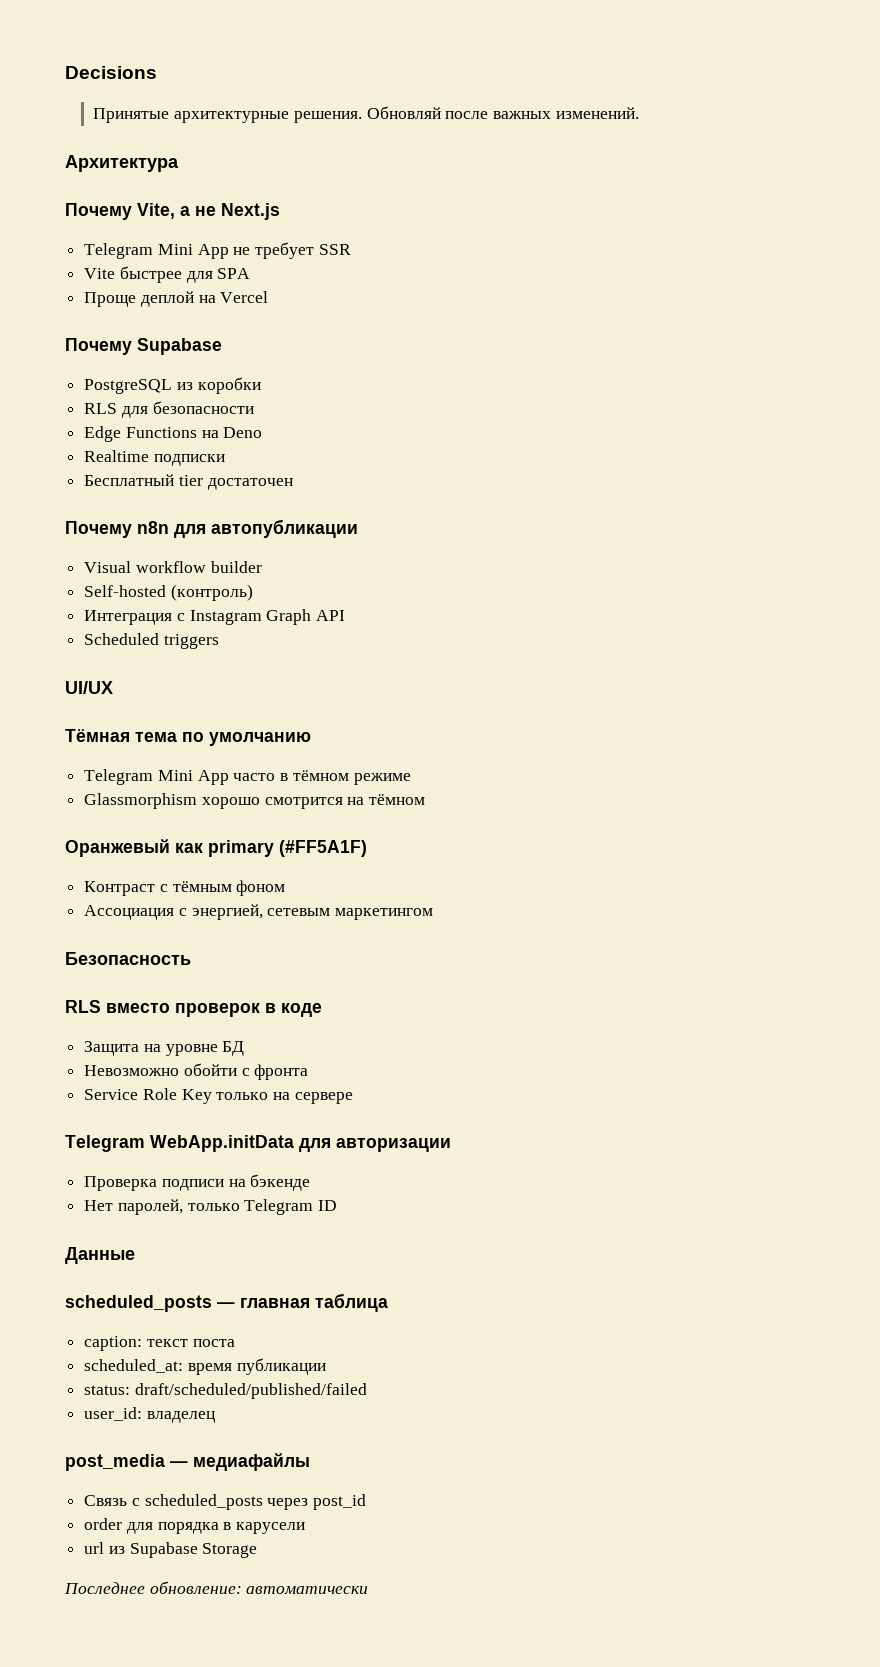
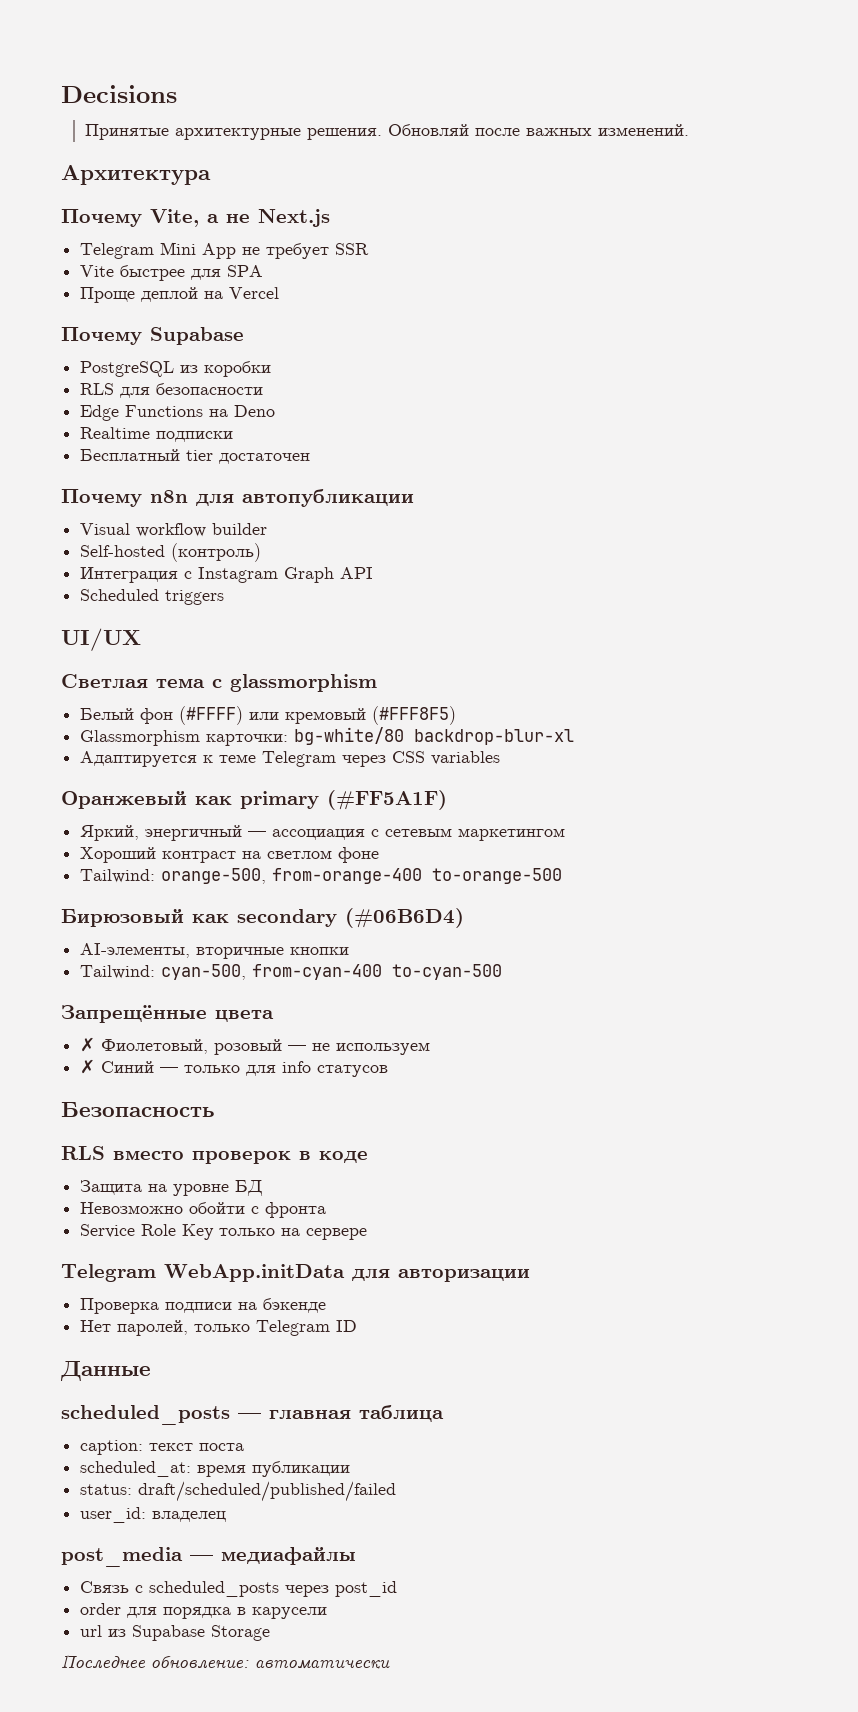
[65,729,311,746] [84,769,411,785] [84,793,426,809] [65,839,367,857] [84,880,286,896] [84,904,434,920] Тёмная тема по умолчанию // Telegram Mini App часто в тёмном режиме // Glassmorphism хорошо смотрится на тёмном // Оранжевый как primary (#FF5A1F) // Контраст с тёмным фоном // Ассоциация с энергией, сетевым маркетингом -> [61,674,377,692] [80,706,457,725] [80,727,575,746] [80,751,501,767] [61,790,447,810] [80,825,566,841] [80,847,380,863] [80,868,563,884] [61,908,464,928] [80,943,350,959] [80,964,503,980] [61,1005,274,1023] [80,1037,431,1055] [80,1059,389,1077] Светлая тема с glassmorphism // Белый фон (#FFFF) или кремовый (#FFF8F5) // Glassmorphism карточки: bg-white/80 backdrop-blur-xl // Адаптируется к теме Telegram через CSS variables // Оранжевый как primary (#FF5A1F) // Яркий, энергичный — ассоциация с сетевым маркетингом // Хороший контраст на светлом фоне // Tailwind: orange-500, from-orange-400 to-orange-500 // Бирюзовый как secondary (#06B6D4) // AI-элементы, вторичные кнопки // Tailwind: cyan-500, from-cyan-400 to-cyan-500 // Запрещённые цвета // ✗ Фиолетовый, розовый — не используем // ✗ Синий — только для info статусов

